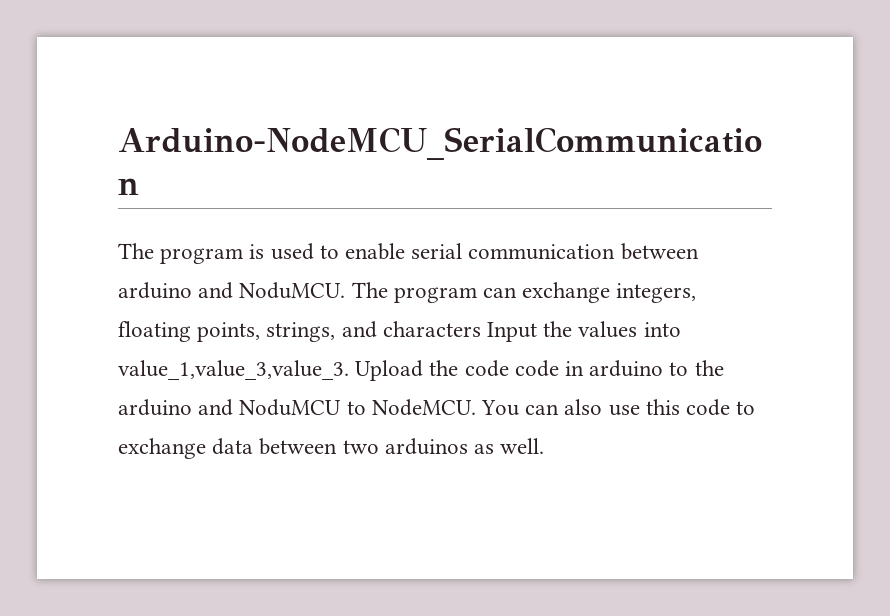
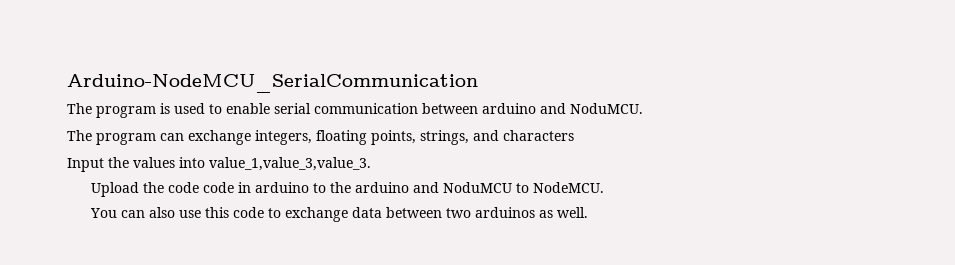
(346, 290) none -> (643, 108) //
(481, 329) none -> (574, 135) //
(349, 370) none -> (371, 164) //
(476, 407) none -> (605, 187) //

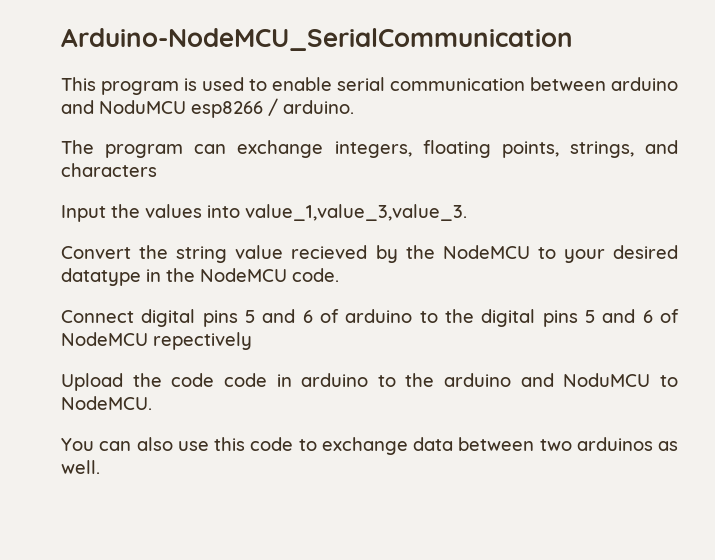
[67,103,92,114] The -> [61,77,96,91] This
[570,103,643,114] NoduMCU. -> [99,98,354,118] NoduMCU esp8266 / arduino.
(371, 164) none -> [61,245,679,263] [61,268,339,286] [61,309,679,327] [61,332,252,350] // Convert the string value recieved by the NodeMCU to your desired datatype in the NodeMCU code. // Connect digital pins 5 and 6 of arduino to the digital pins 5 and 6 of NodeMCU repectively

